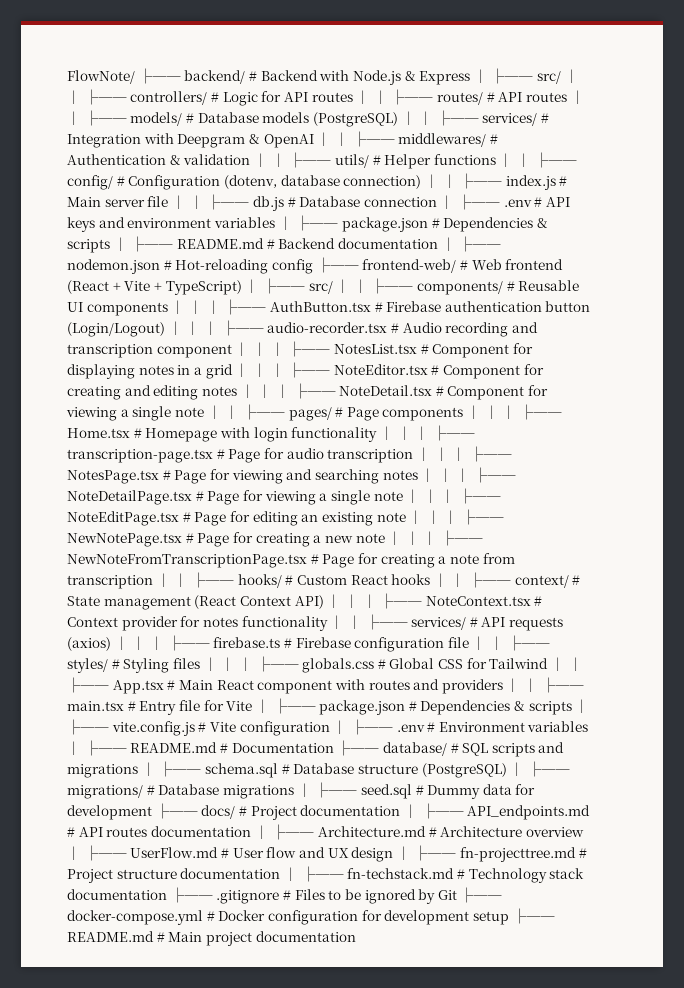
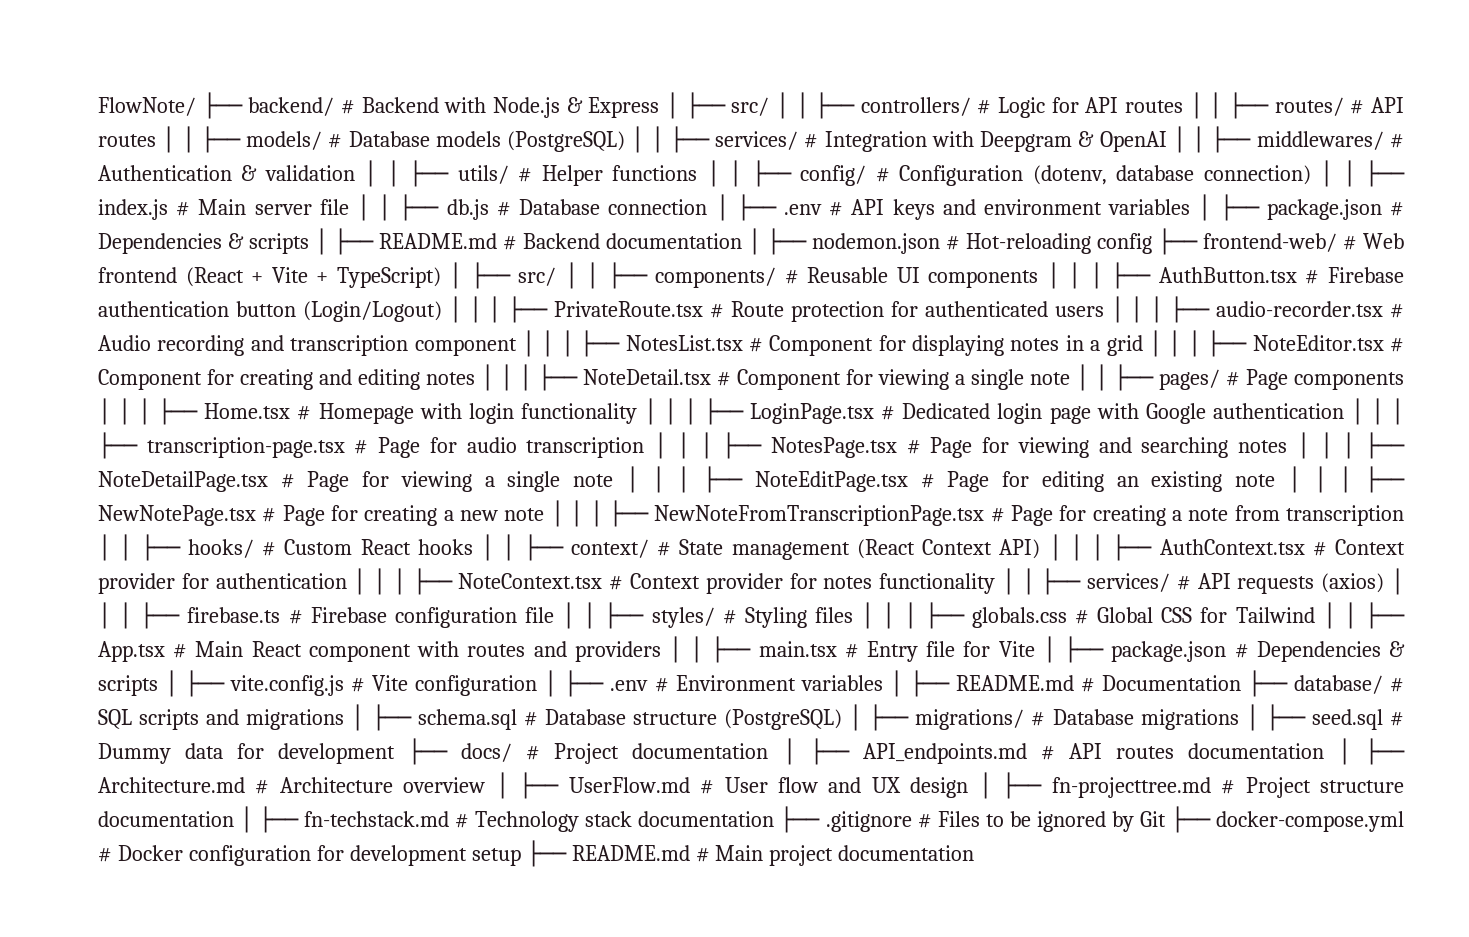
(264, 328) none -> [554,296,1211,323] PrivateRoute.tsx # Route protection for authenticated users │ │ │ ├──
(475, 433) none -> [750,398,1404,425] [98,432,138,459] LoginPage.tsx # Dedicated login page with Google authentication │ │ │ ├──
(423, 601) none -> [1159,539,1405,556] [98,568,453,595] AuthContext.tsx # Context provider for authentication │ │ │ ├──

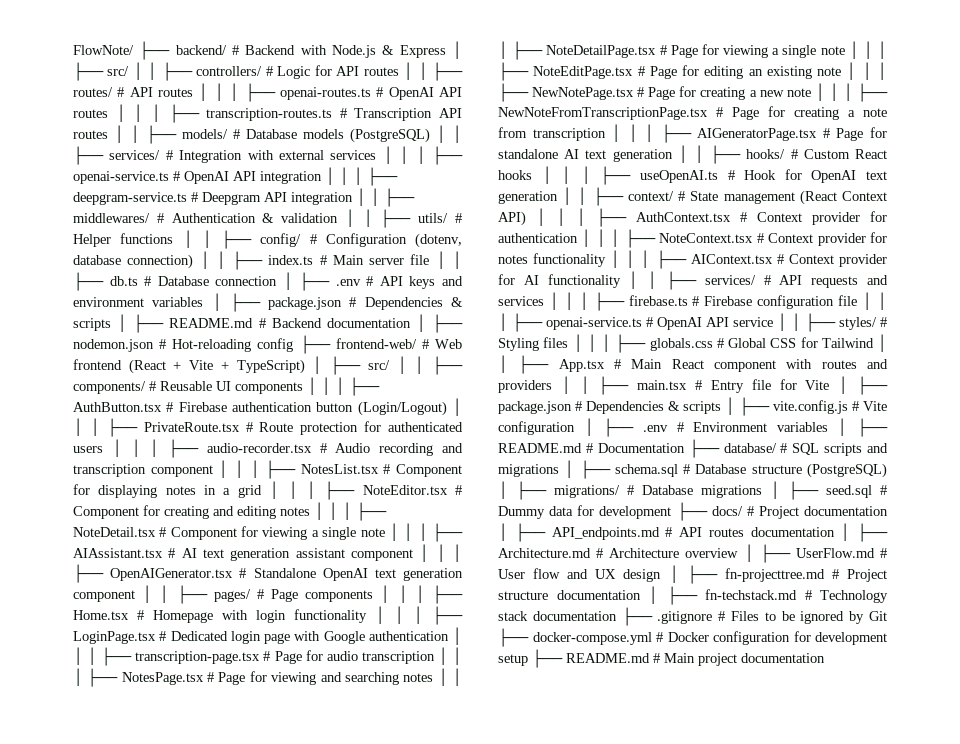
(195, 139) none -> [229,83,463,102] [73,104,462,123] [73,125,140,143] │ ├── openai-routes.ts # OpenAI API routes │ │ │ ├── transcription-routes.ts # Transcription API routes │ │
[980,131,1167,152] Deepgram & OpenAI -> [279,146,463,165] [73,167,398,186] [73,192,353,205] external services │ │ │ ├── openai-service.ts # OpenAI API integration │ │ │ ├── deepgram-service.ts # Deepgram API integration
[98,199,168,220] index.js -> [268,255,314,265] index.ts
[446,199,489,220] db.js -> [109,276,138,286] db.ts
(1108, 377) none -> [417,523,464,542] [73,544,462,562] [73,564,463,583] [73,585,170,603] │ ├── AIAssistant.tsx # AI text generation assistant component │ │ │ ├── OpenAIGenerator.tsx # Standalone OpenAI text generation component │ │
(133, 547) none -> [644,124,887,143] [498,145,704,163] │ ├── AIGeneratorPage.tsx # Page for standalone AI text generation │ │
(516, 547) none -> [580,166,887,185] [498,187,588,205] │ ├── useOpenAI.ts # Hook for OpenAI text generation │ │
(1035, 581) none -> [640,250,887,269] [498,271,658,289] │ ├── AIContext.tsx # Context provider for AI functionality │ │
[1321,573,1385,593] (axios) -> [867,275,889,285] [498,296,544,306] and services
(597, 615) none -> [498,313,801,332] │ ├── openai-service.ts # OpenAI API service │ │

